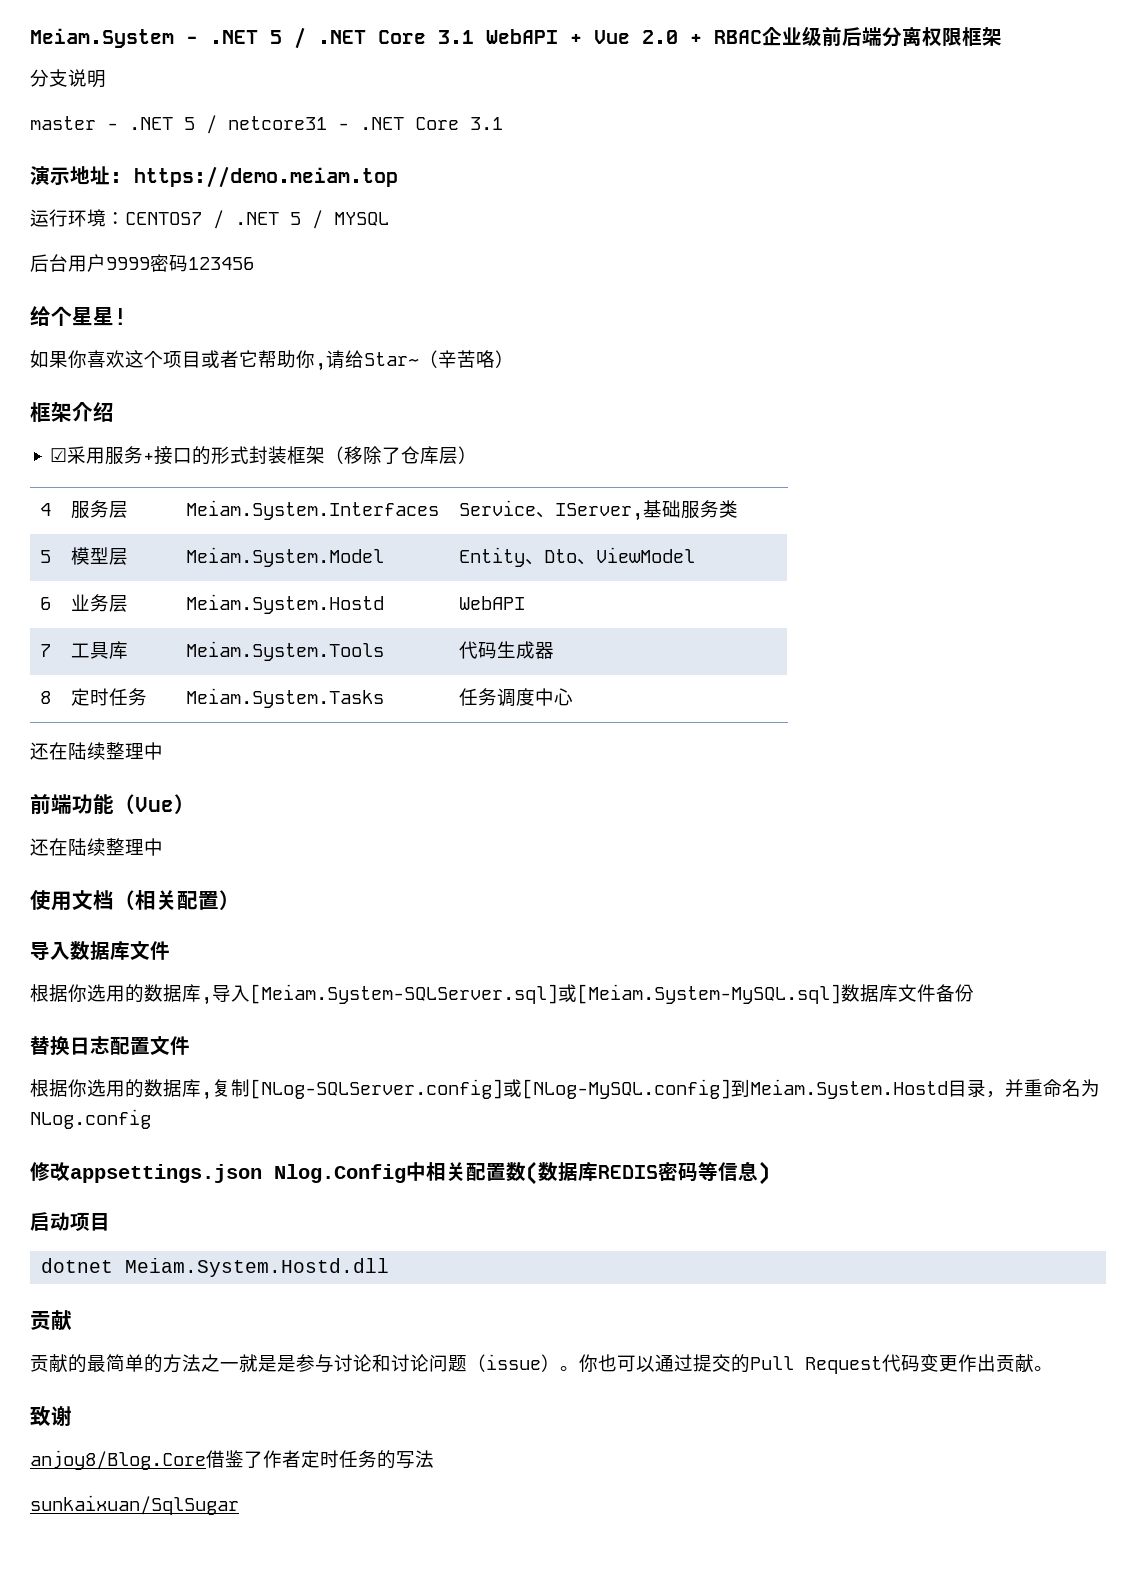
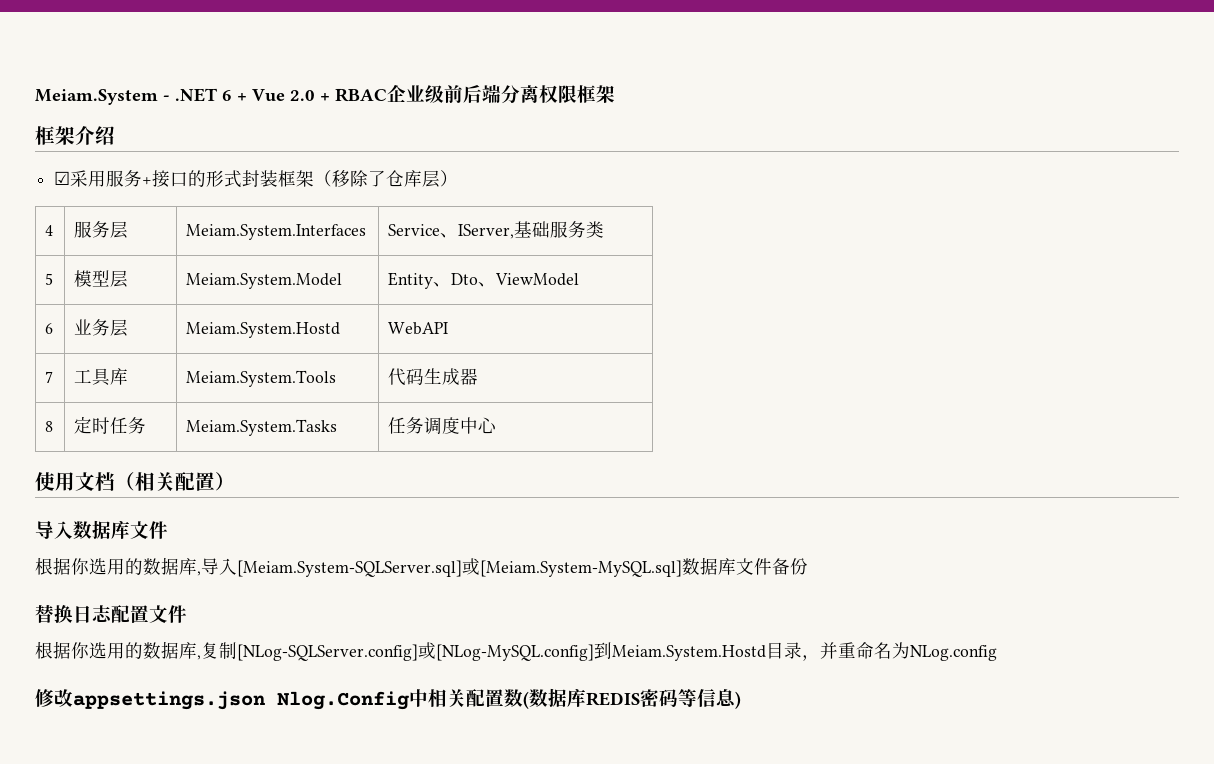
[270,27,558,49] 5 / .NET Core 3.1 WebAPI -> [222,90,232,101] 6
[30,69,106,88] [30,115,503,134] [30,166,398,188] [30,209,389,229] [30,254,254,272] [30,306,127,326] [30,350,514,371] // 分支说明 // master - .NET 5 / netcore31 - .NET Core 3.1 // 演示地址: https://demo.meiam.top // 运行环境：CENTOS7 / .NET 5 / MYSQL // 后台用户9999密码123456 // 给个星星! // 如果你喜欢这个项目或者它帮助你,请给Star~（辛苦咯） -> (615, 94) none
[30,742,163,760] [30,794,195,815] [30,838,163,856] // 还在陆续整理中 // 前端功能（Vue） // 还在陆续整理中 -> (498, 425) none
[30,1212,110,1231] [41,1258,390,1277] [30,1310,72,1331] [30,1354,1053,1374] [30,1406,72,1426] [30,1450,434,1470] [30,1495,239,1515] // 启动项目 // dotnet Meiam.System.Hostd.dll // 贡献 // 贡献的最简单的方法之一就是是参与讨论和讨论问题（issue）。你也可以通过提交的Pull Request代码变更作出贡献。 // 致谢 // anjoy8/Blog.Core借鉴了作者定时任务的写法 // sunkaixuan/SqlSugar -> (741, 700) none

